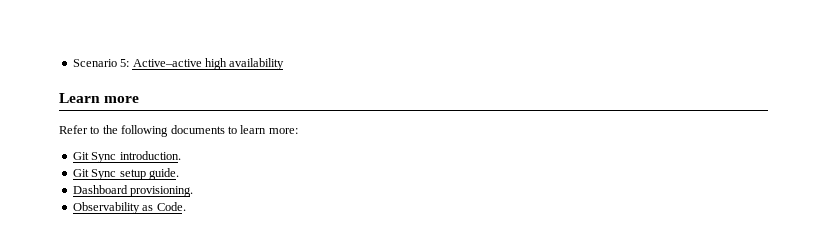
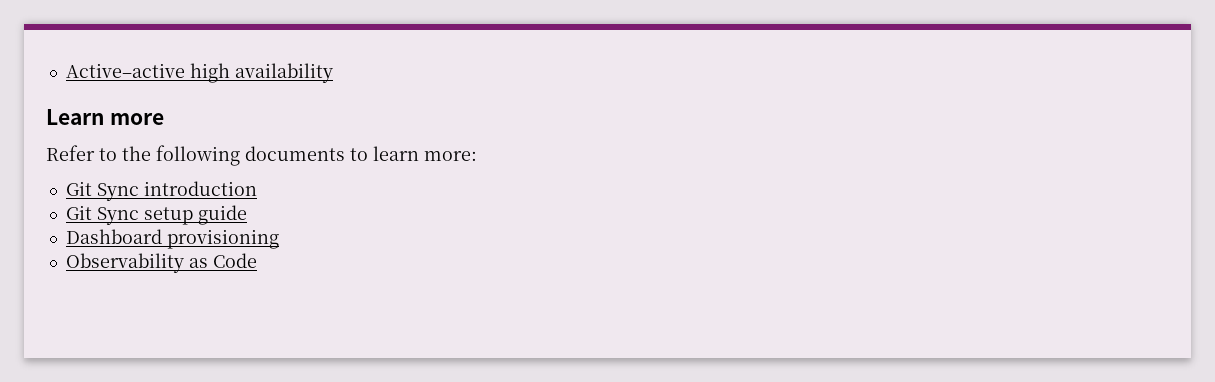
[72,59,130,67] Scenario 5: -> (65, 70) none
[119,151,181,160] introduction. -> [143,181,257,196] introduction
[148,168,179,180] guide. -> [197,205,247,225] guide
[130,186,194,197] provisioning. -> [166,229,279,249] provisioning
[156,202,186,211] Code. -> [212,253,257,268] Code

